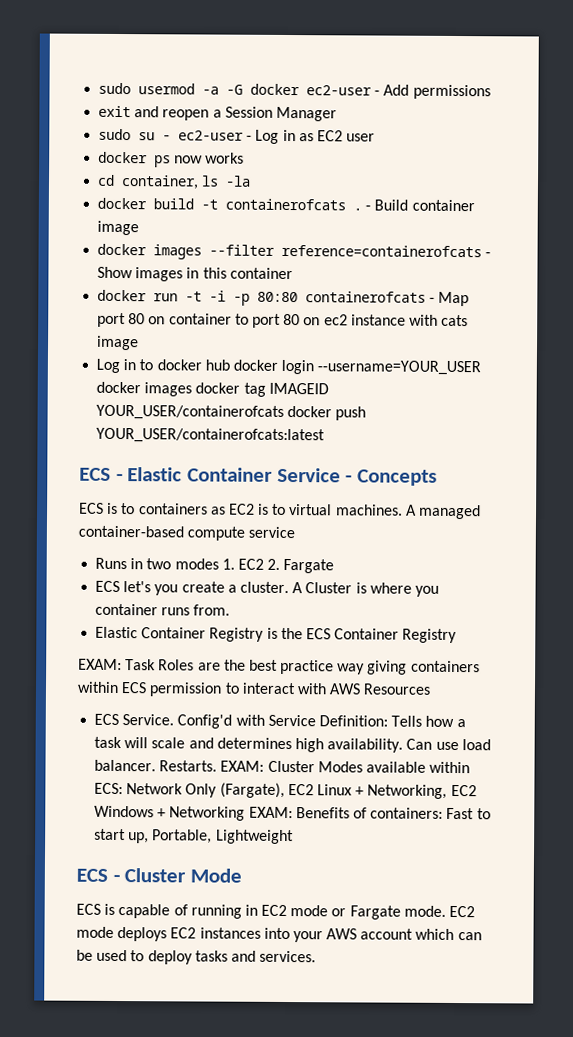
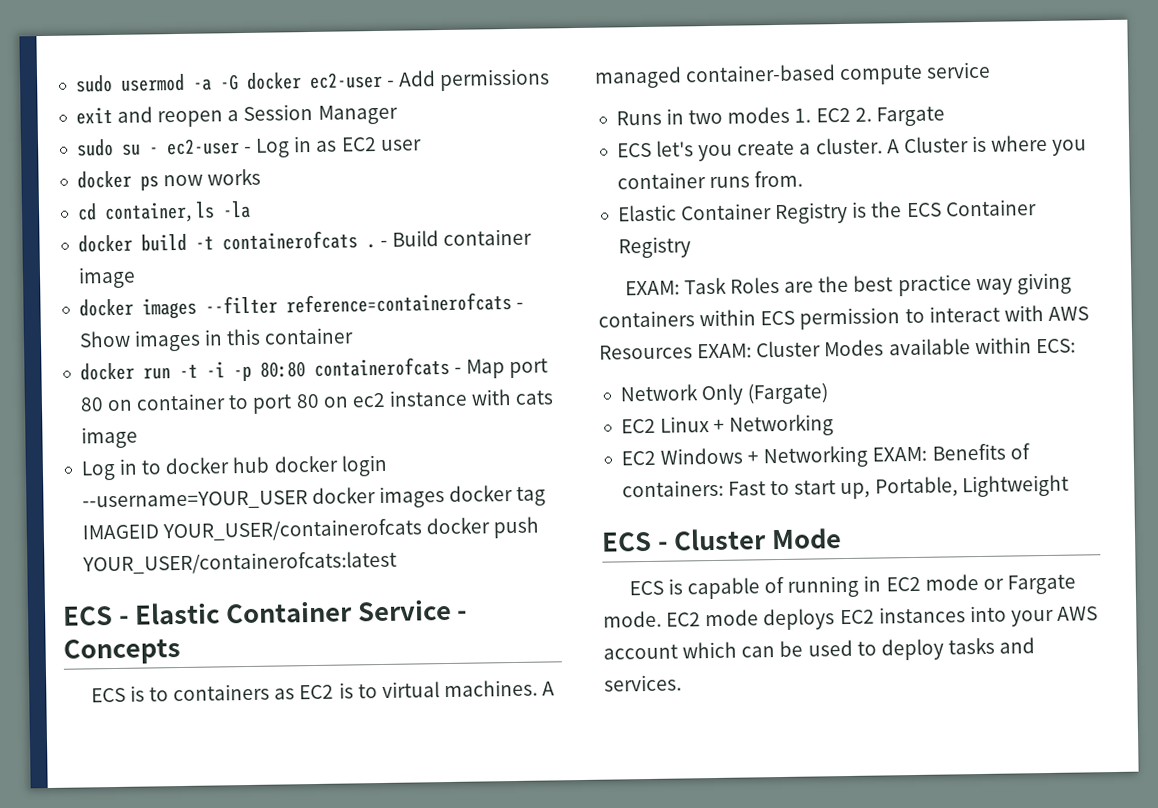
[94,713,466,729] [94,736,491,753] [94,759,218,772] // ECS Service. Config'd with Service Definition: Tells how a task will scale and determines high availability. Can use load balancer. Restarts. -> (693, 352) none
(124, 788) none -> (1076, 346) //
[219,782,285,798] (Fargate), -> [747,382,830,405] (Fargate) //
[367,784,448,799] Networking, -> [729,414,835,437] Networking //

